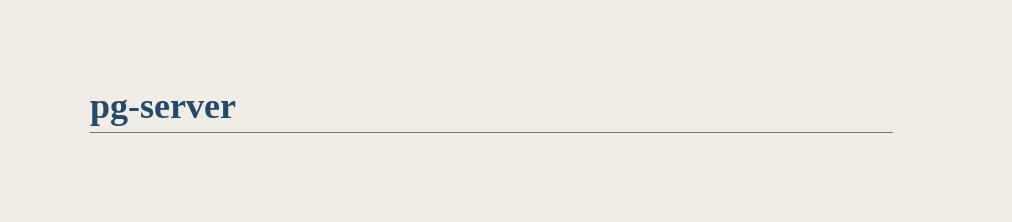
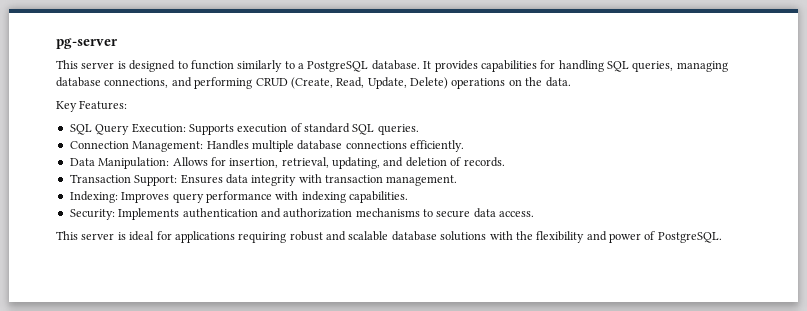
(236, 112) none -> [56,60,728,72] [56,77,571,89] [56,100,128,112] [69,123,419,135] [69,140,464,152] [69,157,505,169] [69,174,458,186] [69,191,408,203] [69,208,535,220] [56,231,722,243] // This server is designed to function similarly to a PostgreSQL database. It provides capabilities for handling SQL queries, managing database connections, and performing CRUD (Create, Read, Update, Delete) operations on the data. // Key Features: // SQL Query Execution: Supports execution of standard SQL queries. // Connection Management: Handles multiple database connections efficiently. // Data Manipulation: Allows for insertion, retrieval, updating, and deletion of records. // Transaction Support: Ensures data integrity with transaction management. // Indexing: Improves query performance with indexing capabilities. // Security: Implements authentication and authorization mechanisms to secure data access. // This server is ideal for applications requiring robust and scalable database solutions with the flexibility and power of PostgreSQL.

